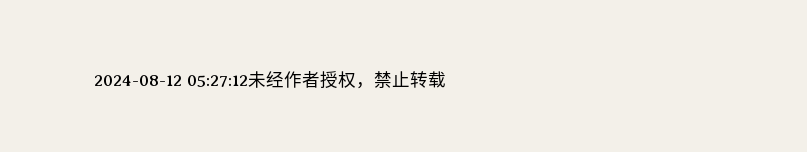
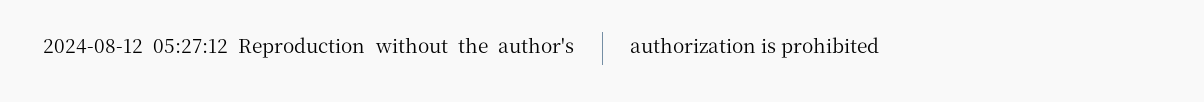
[247,71,446,89] 未经作者授权，禁止转载 -> [238,37,880,58] Reproduction without the author's authorization is prohibited

